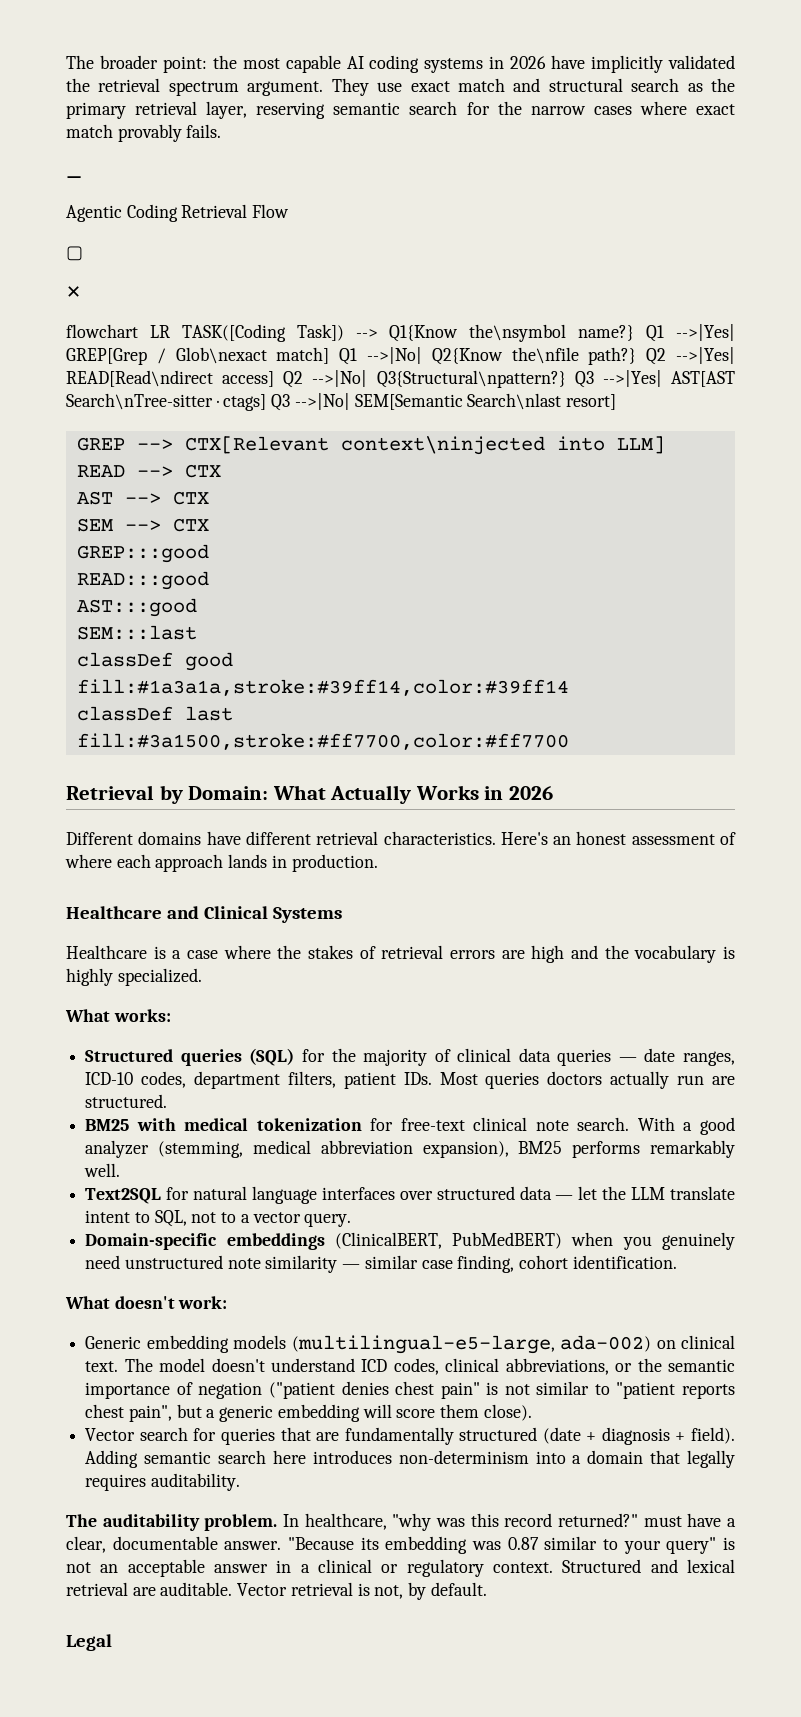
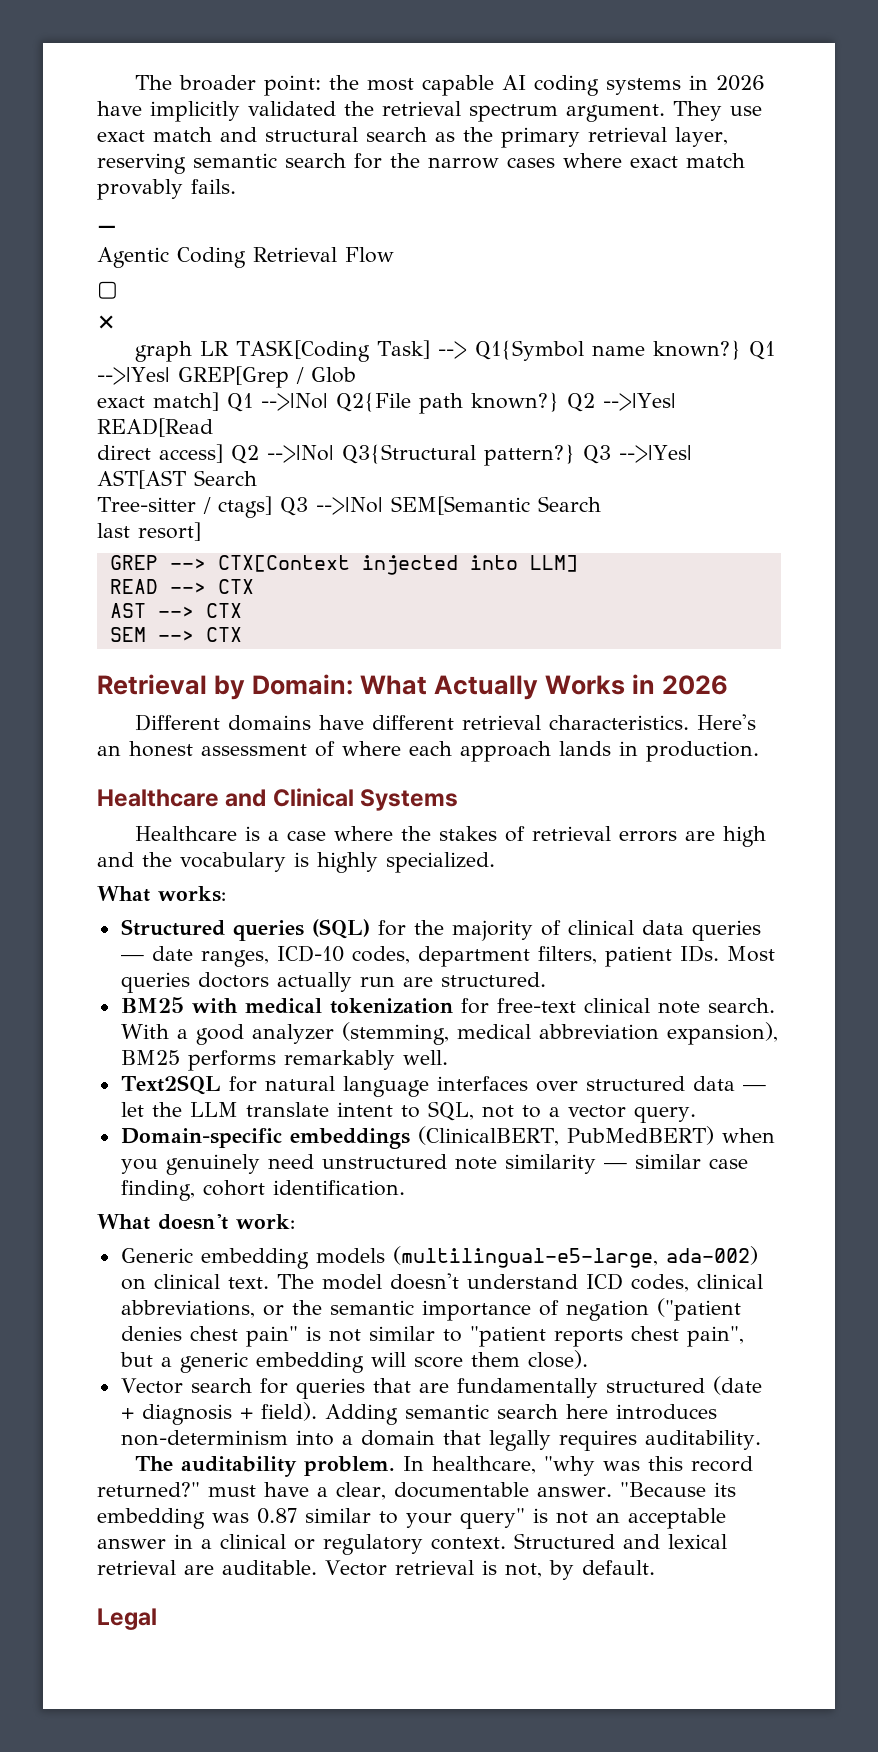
[66,324,635,342] flowchart LR TASK([Coding Task]) --> Q1{Know the\nsymbol name?} -> [135,340,742,362] graph LR TASK[Coding Task] --> Q1{Symbol name known?}
[175,347,267,364] Glob\nexact -> [310,367,356,383] [97,396,145,408] Glob // exact
[431,347,735,365] [66,370,213,387] Q2{Know the\nfile path?} Q2 -->|Yes| READ[Read\ndirect -> [336,392,676,414] [97,418,213,437] [97,445,151,460] Q2{File path known?} Q2 -->|Yes| READ[Read // direct
[376,370,566,388] Q3{Structural\npattern?} -> [342,444,575,466] Q3{Structural pattern?}
[66,393,219,410] Search\nTree-sitter · -> [194,470,257,486] [97,497,211,514] Search // Tree-sitter /
[467,393,562,410] Search\nlast -> [537,496,601,512] [97,523,130,538] Search // last
[184,436,545,455] CTX[Relevant context\ninjected -> [217,555,458,575] CTX[Context injected
[76,544,209,563] [76,571,209,590] [76,598,197,617] [76,625,197,640] [76,652,233,671] [76,679,569,696] [76,706,233,721] [76,733,569,750] // GREP:::good // READ:::good // AST:::good // SEM:::last // classDef good fill:#1a3a1a,stroke:#39ff14,color:#39ff14 // classDef last fill:#3a1500,stroke:#ff7700,color:#ff7700 -> (242, 634) none

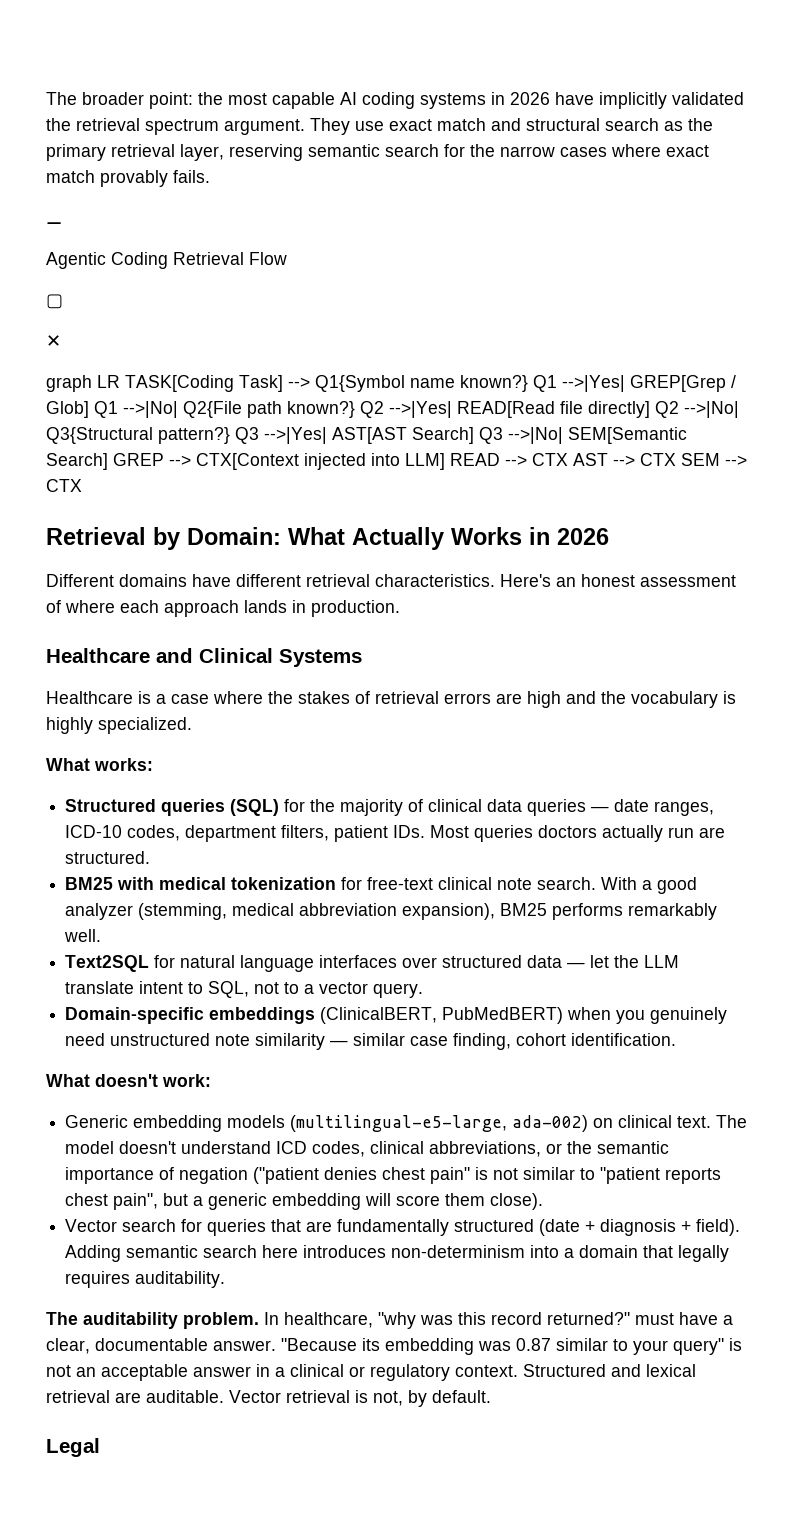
[310,367,356,383] [97,392,219,411] Glob // exact match] -> [46,401,89,418] Glob]
[97,444,223,463] // direct access] -> [560,401,650,418] file directly]
[194,470,257,486] [97,496,601,518] [97,522,201,541] Search // Tree-sitter / ctags] Q3 -->|No| SEM[Semantic Search // last resort] // -> [412,427,687,444] [46,453,108,470] Search] Q3 -->|No| SEM[Semantic Search]
(578, 563) // -> (445, 461) none
(254, 586) // -> (568, 459) none
(242, 610) // -> (676, 459) none

